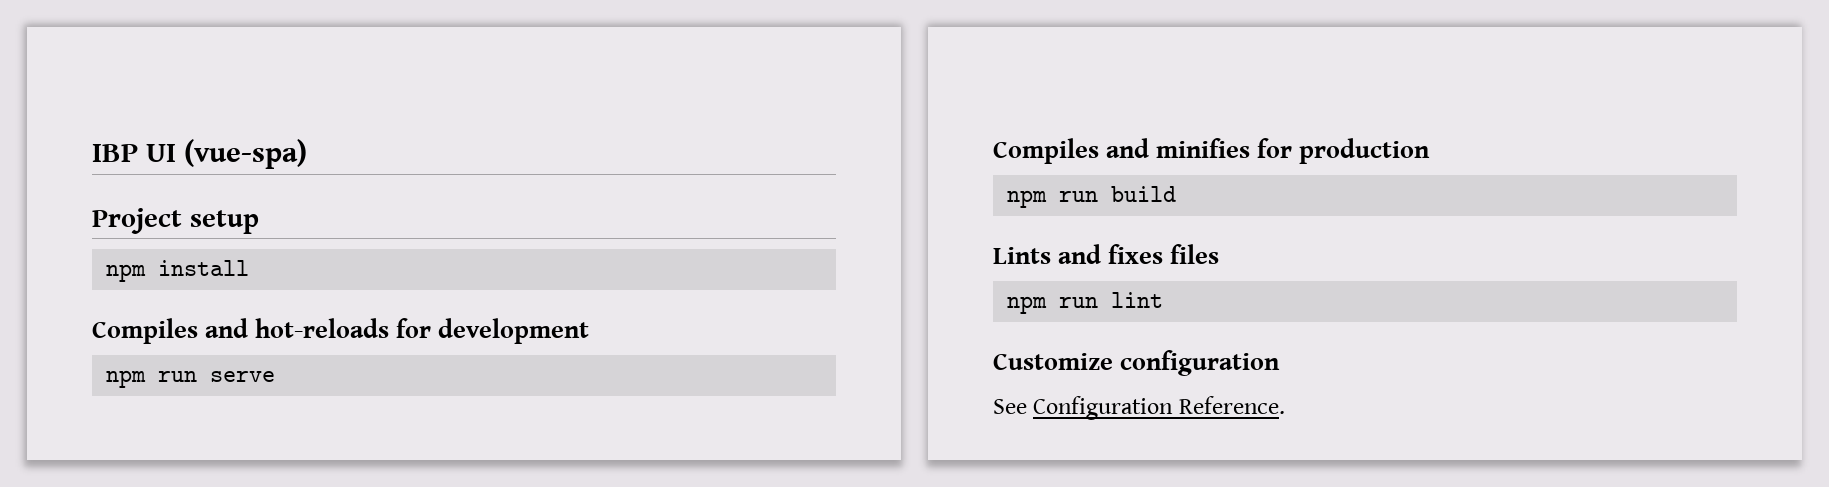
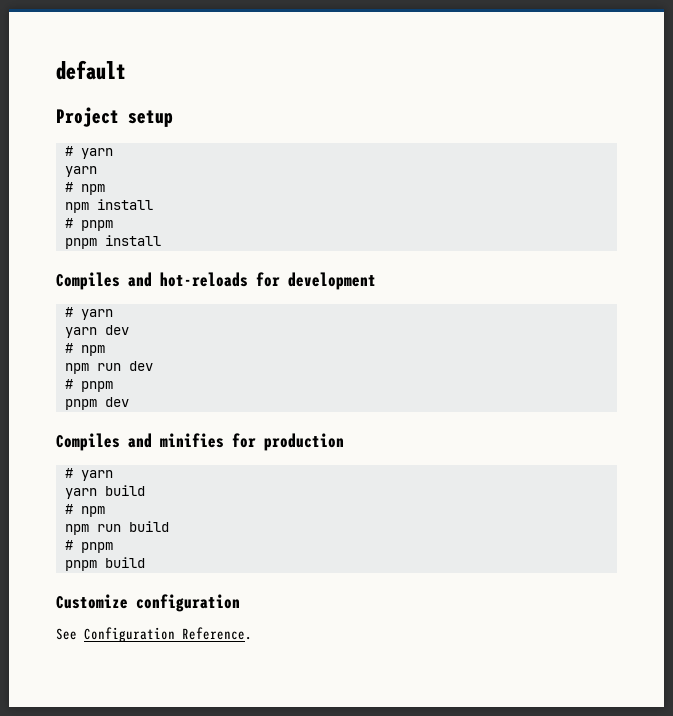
[92,139,308,169] IBP UI (vue-spa) -> [56,60,126,80] default
[106,264,147,282] npm -> [64,146,113,159] [64,166,97,177] [64,182,105,195] [64,199,153,213] [64,218,113,231] [64,238,97,249] # yarn // yarn // # npm // npm install // # pnpm // pnpm
[106,370,276,388] npm run serve -> [64,307,113,320] [64,325,129,338] [64,343,105,356] [64,361,153,374] [64,379,113,392] [64,397,129,410] # yarn // yarn dev // # npm // npm run dev // # pnpm // pnpm dev
[1007,186,1177,208] [993,244,1220,264] [1007,292,1164,314] npm run build // Lints and fixes files // npm run lint -> [64,468,113,481] [64,485,145,499] [64,504,105,517] [64,521,169,535] [64,540,113,553] [64,557,145,571] # yarn // yarn build // # npm // npm run build // # pnpm // pnpm build

